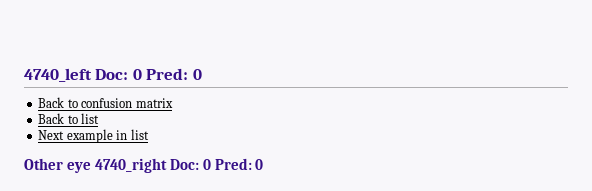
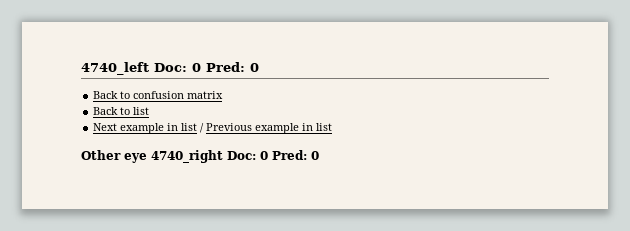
(149, 134) none -> [200,123,333,134] / Previous example in list

